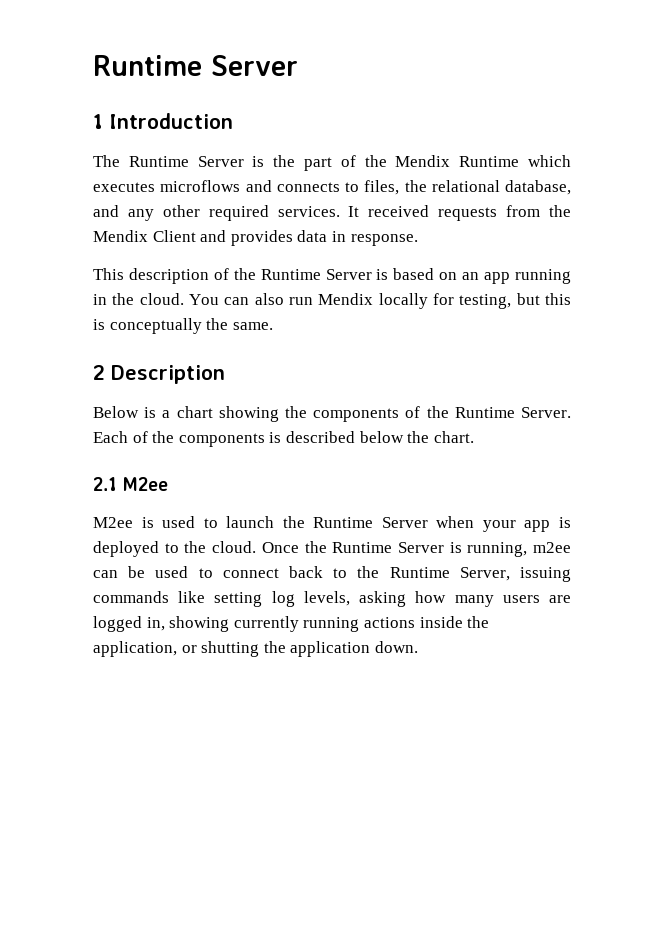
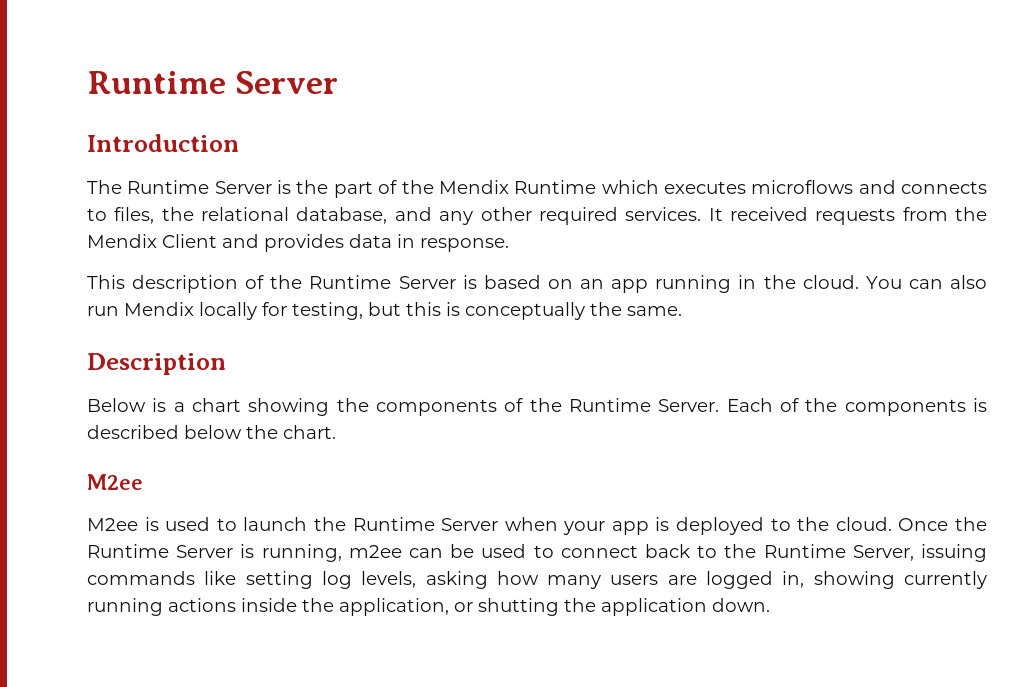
[93,114,103,129] 1 -> (339, 82) none
[93,365,105,380] 2 -> (682, 311) none
[93,477,117,491] 2.1 -> (336, 432) none

